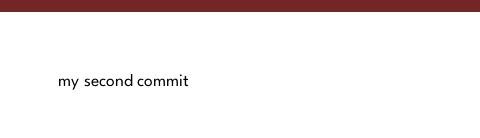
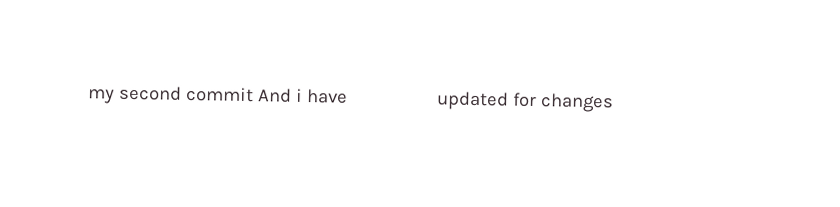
(190, 80) none -> [256,88,614,113] And i have updated for changes

